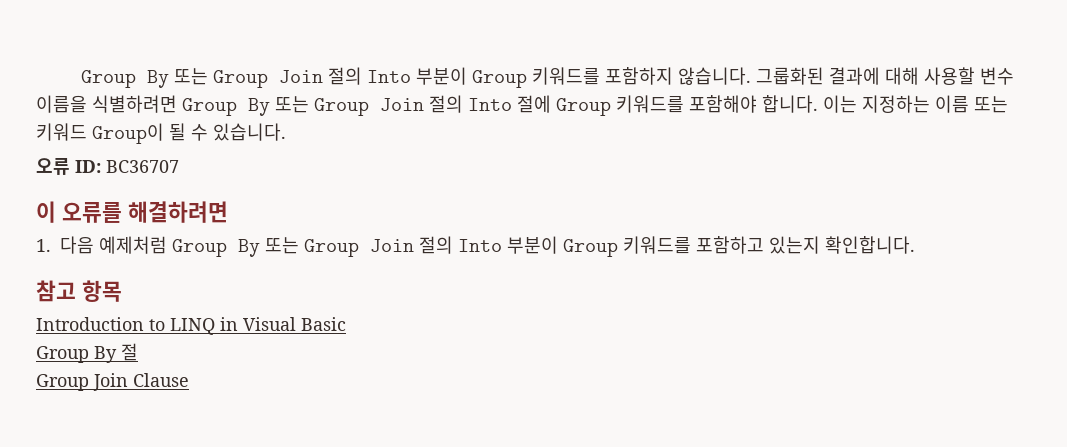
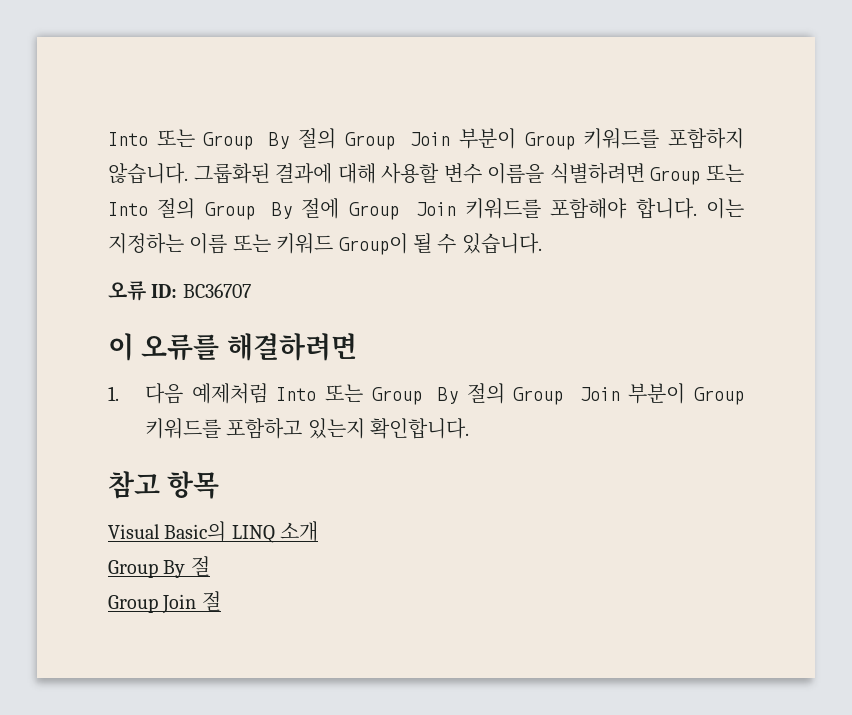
[81,67,412,88] Group By 또는 Group Join 절의 Into -> [108,128,451,150] Into 또는 Group By 절의 Group Join
[248,95,611,116] By 또는 Group Join 절의 Into 절에 Group -> [705,164,744,182] [108,198,456,220] 또는 Into 절의 Group By 절에 Group Join
[172,236,502,257] Group By 또는 Group Join 절의 Into -> [276,383,620,405] Into 또는 Group By 절의 Group Join
[36,317,346,335] Introduction to LINQ in Visual Basic -> [108,521,319,543] Visual Basic의 LINQ 소개
[133,373,189,387] Clause -> [201,591,221,611] 절

